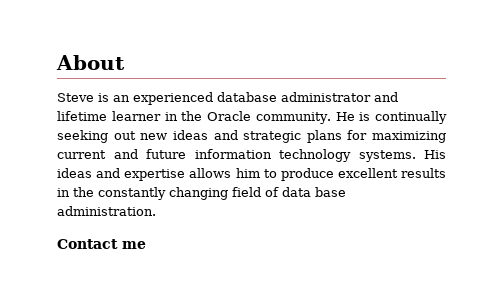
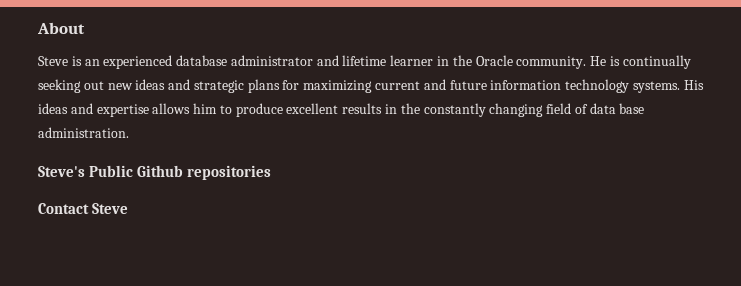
(156, 211) none -> [38,165,271,180] // Steve's Public Github repositories
[122,241,146,249] me -> [91,203,128,214] Steve

